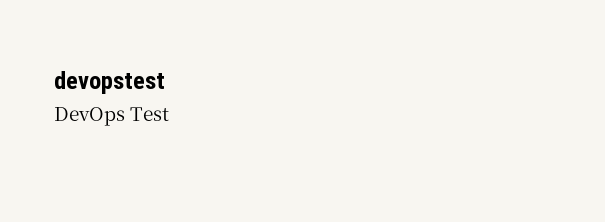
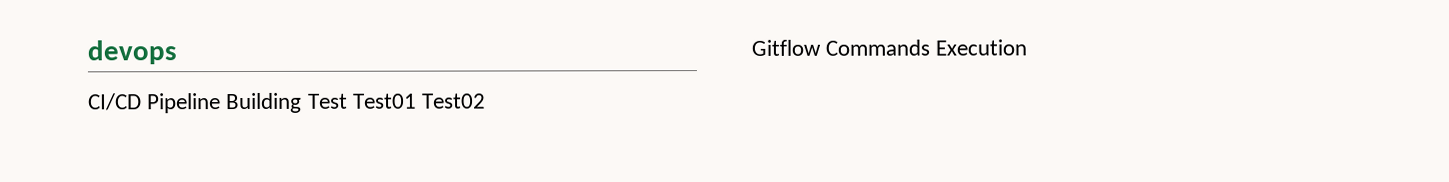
[54,71,165,94] [54,107,170,126] devopstest // DevOps Test -> [87,40,177,65] [88,92,487,114] [751,39,1028,56] devops // CI/CD Pipeline Building Test Test01 Test02 // Gitflow Commands Execution

